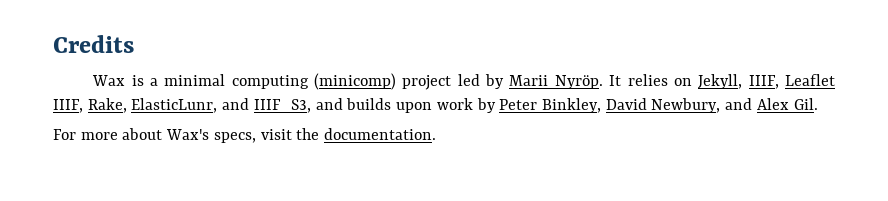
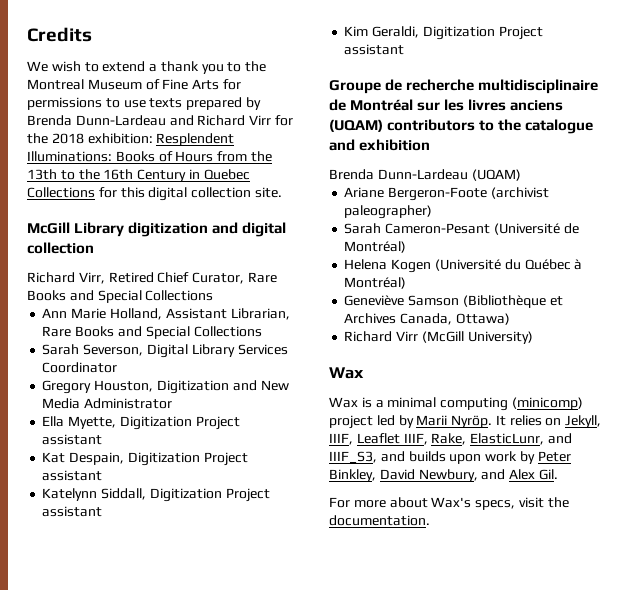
(134, 44) none -> [27,61,267,74] [27,79,241,90] [27,97,261,110] [27,115,293,126] [27,133,235,146] [27,151,272,162] [27,169,250,182] [27,187,282,201] [27,222,287,237] [27,242,94,254] [27,272,277,284] [27,290,214,303] [42,308,290,320] [42,326,262,339] [42,344,288,358] [42,362,118,373] [42,380,289,394] [42,398,173,409] [42,416,240,430] [42,434,103,445] [42,452,248,466] [42,470,103,481] [42,488,270,502] [42,506,103,517] [344,26,543,40] [344,44,405,55] [329,79,599,94] [329,99,564,111] [329,119,594,134] [329,139,431,151] [329,169,521,181] [344,187,549,201] [344,205,433,219] [344,223,579,235] [344,241,407,253] [344,259,583,273] [344,277,407,289] [344,295,563,308] [344,313,510,325] [344,331,533,344] [329,367,364,379] // We wish to extend a thank you to the Montreal Museum of Fine Arts for permissions to use texts prepared by Brenda Dunn-Lardeau and Richard Virr for the 2018 exhibition: Resplendent Illuminations: Books of Hours from the 13th to the 16th Century in Quebec Collections for this digital collection site. // McGill Library digitization and digital collection // Richard Virr, Retired Chief Curator, Rare Books and Special Collections // Ann Marie Holland, Assistant Librarian, Rare Books and Special Collections // Sarah Severson, Digital Library Services Coordinator // Gregory Houston, Digitization and New Media Administrator // Ella Myette, Digitization Project assistant // Kat Despain, Digitization Project assistant // Katelynn Siddall, Digitization Project assistant // Kim Geraldi, Digitization Project assistant // Groupe de recherche multidisciplinaire de Montréal sur les livres anciens (UQAM) contributors to the catalogue and exhibition // Brenda Dunn-Lardeau (UQAM) // Ariane Bergeron-Foote (archivist paleographer) // Sarah Cameron-Pesant (Université de Montréal) // Helena Kogen (Université du Québec à Montréal) // Geneviève Samson (Bibliothèque et Archives Canada, Ottawa) // Richard Virr (McGill University) // Wax

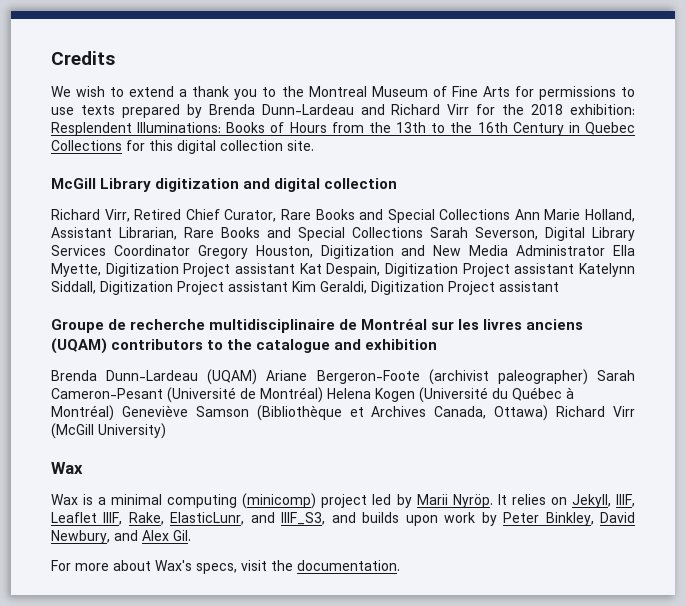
(214, 295) // -> (511, 214) none
(262, 331) // -> (423, 232) none
(118, 367) // -> (190, 250) none
(173, 403) // -> (606, 250) none
(103, 439) // -> (295, 268) none
(103, 475) // -> (575, 268) none
(103, 511) // -> (288, 286) none
(521, 175) // -> (258, 377) none
(433, 212) // -> (588, 377) none
(407, 247) // -> (323, 395) none
(407, 283) // -> (114, 413) none
(510, 319) // -> (549, 413) none

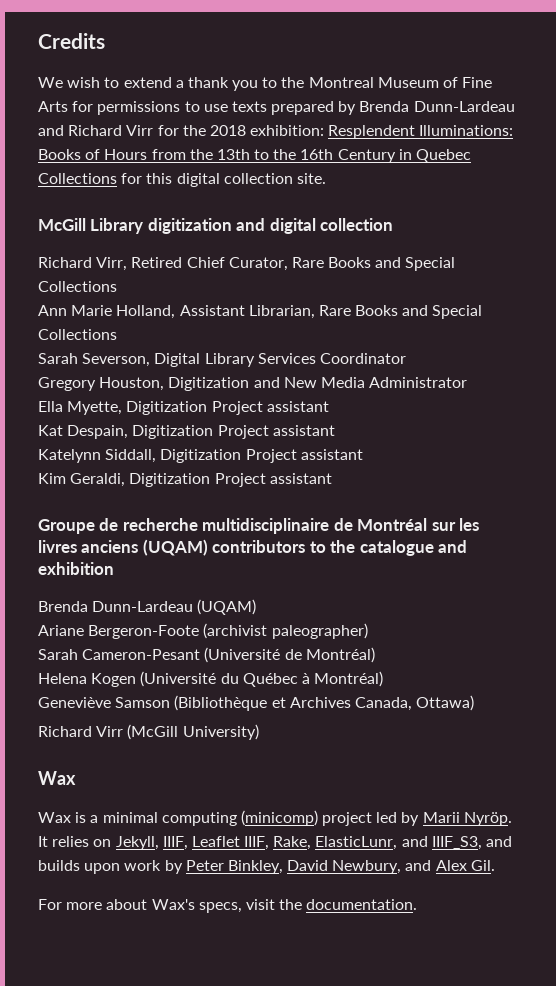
(511, 214) none -> (117, 286) //
(423, 232) none -> (117, 334) //
(190, 250) none -> (406, 358) //
(606, 250) none -> (468, 382) //
(295, 268) none -> (329, 406) //
(575, 268) none -> (335, 430) //
(288, 286) none -> (363, 454) //
(258, 377) none -> (257, 607) //
(588, 377) none -> (368, 631) //
(323, 395) none -> (375, 655) //
(114, 413) none -> (384, 679) //
(549, 413) none -> (475, 703) //

